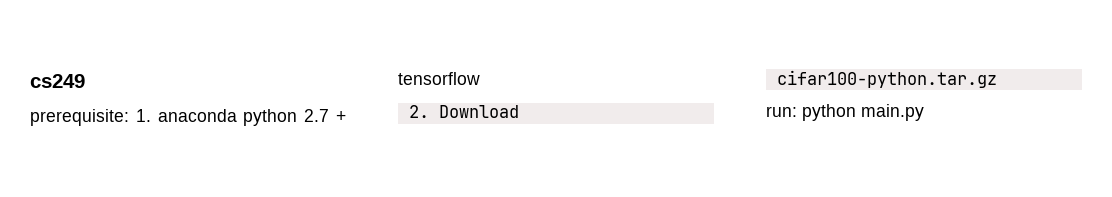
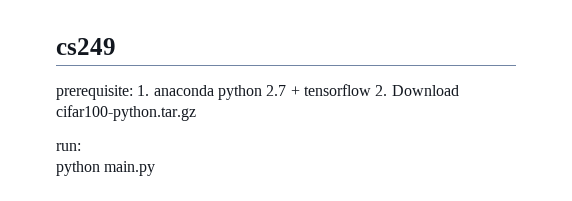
(480, 78) // -> (371, 90) none
(797, 111) none -> (81, 147) //

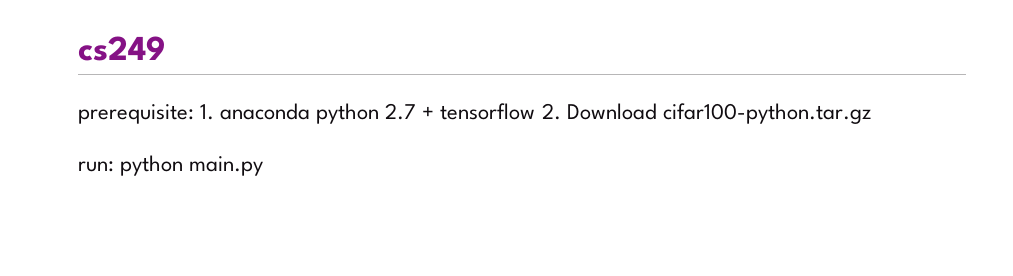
(81, 147) // -> (114, 166) none

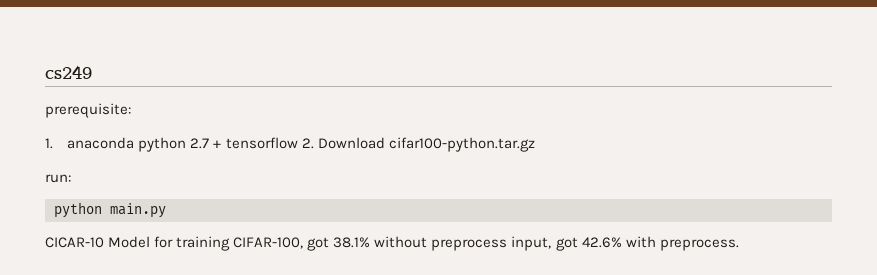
(194, 114) none -> (131, 110) //
(114, 166) none -> (71, 178) //
(264, 166) none -> [45,236,739,251] // CICAR-10 Model for training CIFAR-100, got 38.1% without preprocess input, got 42.6% with preprocess.

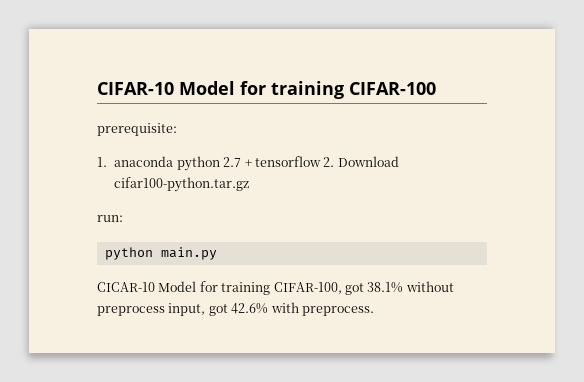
[45,65,92,79] cs249 -> [97,81,436,99] CIFAR-10 Model for training CIFAR-100

